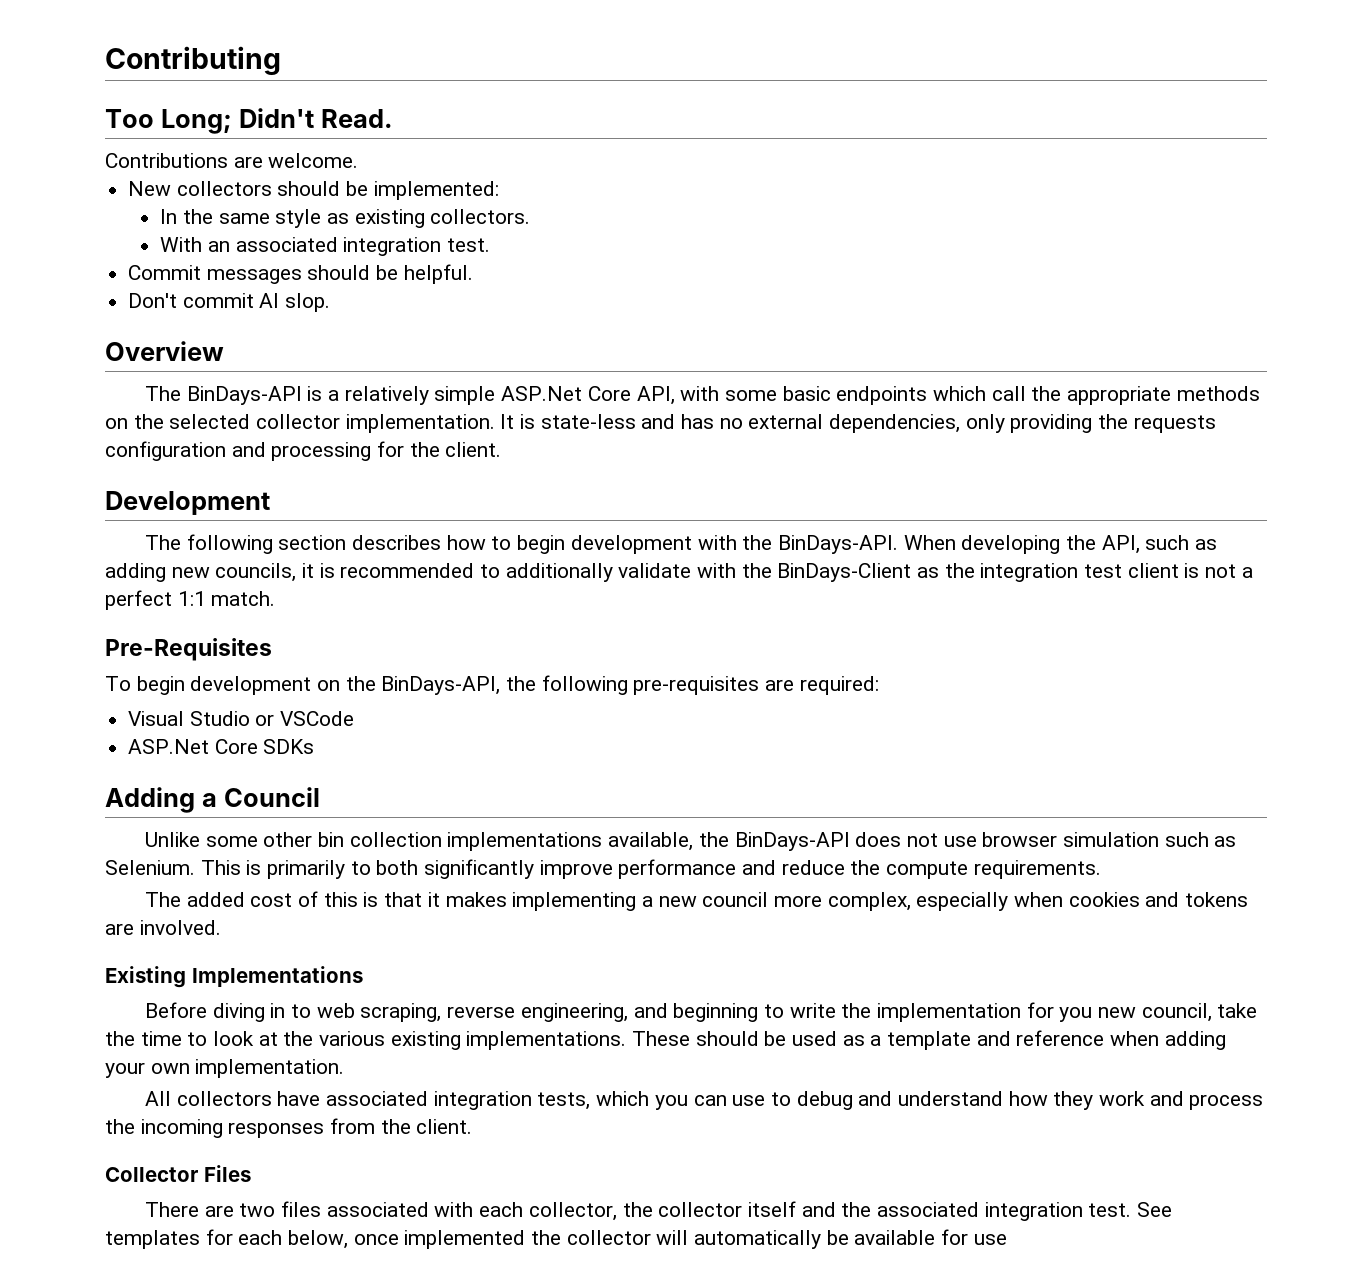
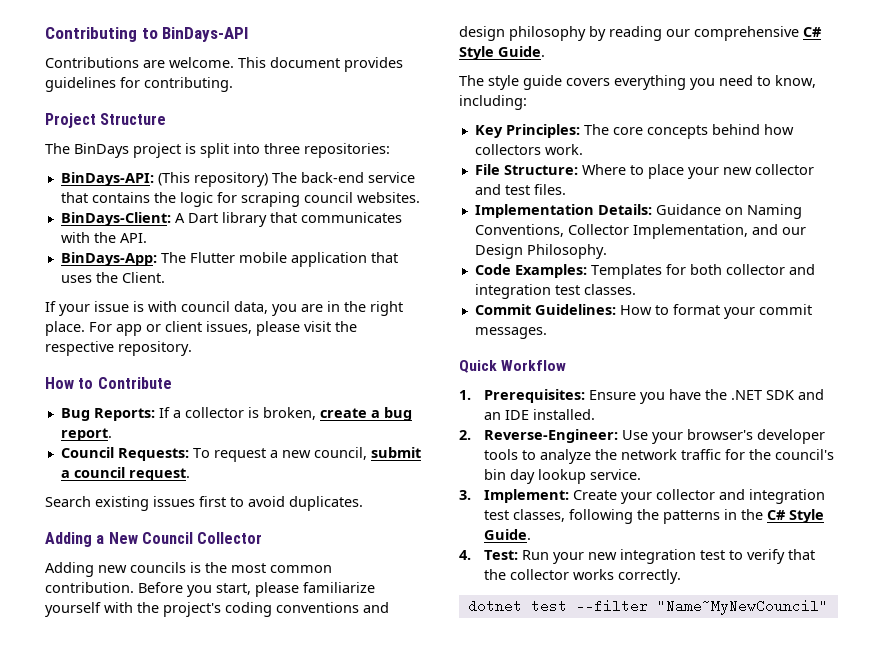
[105,108,393,134] // Too Long; Didn't Read. -> [141,27,249,42] to BinDays-API
[128,181,499,200] [160,209,531,228] [160,237,490,256] [128,264,473,284] [128,293,331,312] [105,341,224,361] [145,386,1260,405] [105,414,1216,433] [105,441,502,461] [105,491,270,515] [145,534,1217,554] [105,563,1253,582] [105,590,276,610] [105,638,272,661] [105,675,879,695] [128,711,355,726] [128,739,315,754] // New collectors should be implemented: // In the same style as existing collectors. // With an associated integration test. // Commit messages should be helpful. // Don't commit AI slop. // Overview // The BinDays-API is a relatively simple ASP.Net Core API, with some basic endpoints which call the appropriate methods on the selected collector implementation. It is state-less and has no external dependencies, only providing the requests configuration and processing for the client. // Development // The following section describes how to begin development with the BinDays-API. When developing the API, such as adding new councils, it is recommended to additionally validate with the BinDays-Client as the integration test client is not a perfect 1:1 match. // Pre-Requisites // To begin development on the BinDays-API, the following pre-requisites are required: // Visual Studio or VSCode // ASP.Net Core SDKs -> [238,57,403,72] [45,77,233,92] [45,113,167,128] [45,143,390,158] [60,172,415,187] [60,192,420,207] [60,212,402,227] [60,232,147,243] [60,252,398,267] [60,272,165,283] [45,301,403,316] [45,321,357,336] [45,341,192,356] [45,377,172,389] [60,407,412,421] [60,428,112,441] [60,447,421,462] [60,467,190,481] [45,496,363,511] This document provides guidelines for contributing. // Project Structure // The BinDays project is split into three repositories: // BinDays-API: (This repository) The back-end service that contains the logic for scraping council websites. // BinDays-Client: A Dart library that communicates with the API. // BinDays-App: The Flutter mobile application that uses the Client. // If your issue is with council data, you are in the right place. For app or client issues, please visit the respective repository. // How to Contribute // Bug Reports: If a collector is broken, create a bug report. // Council Requests: To request a new council, submit a council request. // Search existing issues first to avoid duplicates.
[223,787,320,807] [145,832,1237,851] [105,859,1101,879] [145,891,1248,911] [105,920,221,935] [105,966,363,988] [145,1002,1258,1022] [105,1030,1226,1050] [105,1059,345,1078] [145,1091,1264,1110] [105,1118,473,1138] [105,1165,251,1182] [145,1201,1172,1221] [105,1229,1007,1249] Council // Unlike some other bin collection implementations available, the BinDays-API does not use browser simulation such as Selenium. This is primarily to both significantly improve performance and reduce the compute requirements. // The added cost of this is that it makes implementing a new council more complex, especially when cookies and tokens are involved. // Existing Implementations // Before diving in to web scraping, reverse engineering, and beginning to write the implementation for you new council, take the time to look at the various existing implementations. These should be used as a template and reference when adding your own implementation. // All collectors have associated integration tests, which you can use to debug and understand how they work and process the incoming responses from the client. // Collector Files // There are two files associated with each collector, the collector itself and the associated integration test. See templates for each below, once implemented the collector will automatically be available for use -> [108,532,263,544] [45,562,332,577] [45,582,375,597] [45,602,389,617] [459,26,822,41] [459,46,545,60] [459,75,816,90] [459,95,527,110] [474,124,794,139] [474,144,583,155] [474,164,814,179] [474,184,566,195] [474,204,802,219] [474,224,806,239] [474,244,607,259] [474,264,815,279] [474,284,636,299] [474,304,812,319] [474,327,547,339] [459,360,567,373] [459,389,824,404] [483,409,595,420] [459,429,825,444] [483,449,834,464] [483,469,641,484] [459,489,825,504] [483,509,824,524] [483,529,531,540] [459,549,815,564] [483,569,681,584] [467,599,828,615] New Council Collector // Adding new councils is the most common contribution. Before you start, please familiarize yourself with the project's coding conventions and design philosophy by reading our comprehensive C# Style Guide. // The style guide covers everything you need to know, including: // Key Principles: The core concepts behind how collectors work. // File Structure: Where to place your new collector and test files. // Implementation Details: Guidance on Naming Conventions, Collector Implementation, and our Design Philosophy. // Code Examples: Templates for both collector and integration test classes. // Commit Guidelines: How to format your commit messages. // Quick Workflow // 1. Prerequisites: Ensure you have the .NET SDK and an IDE installed. // 2. Reverse-Engineer: Use your browser's developer tools to analyze the network traffic for the council's bin day lookup service. // 3. Implement: Create your collector and integration test classes, following the patterns in the C# Style Guide. // 4. Test: Run your new integration test to verify that the collector works correctly. // dotnet test --filter "Name~MyNewCouncil"

